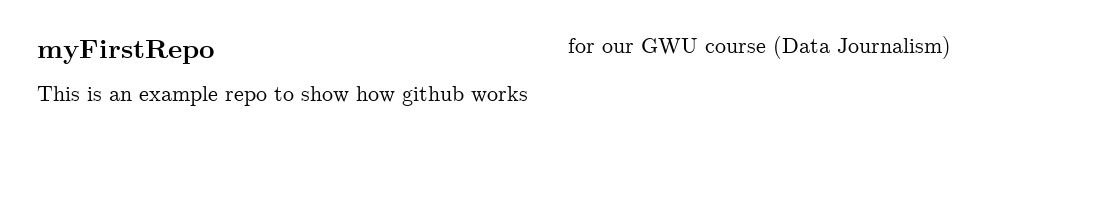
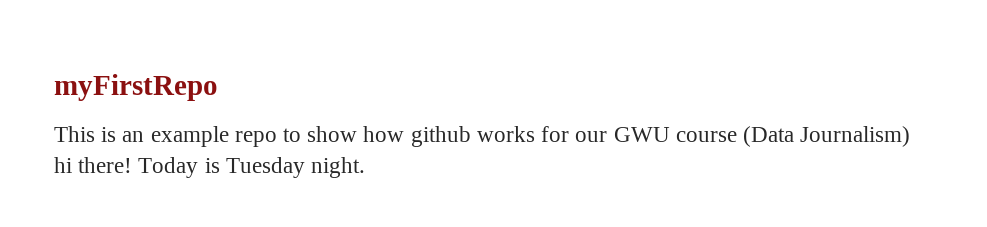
(951, 47) none -> [54,157,366,178] hi there! Today is Tuesday night.

